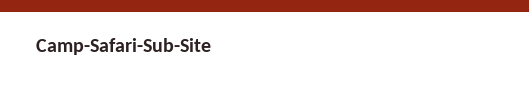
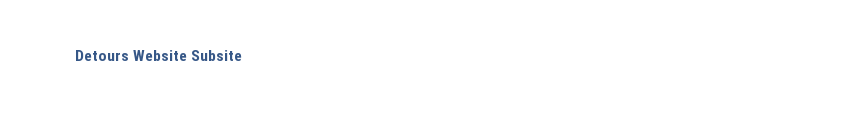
[36,38,211,55] Camp-Safari-Sub-Site -> [75,50,243,61] Detours Website Subsite

